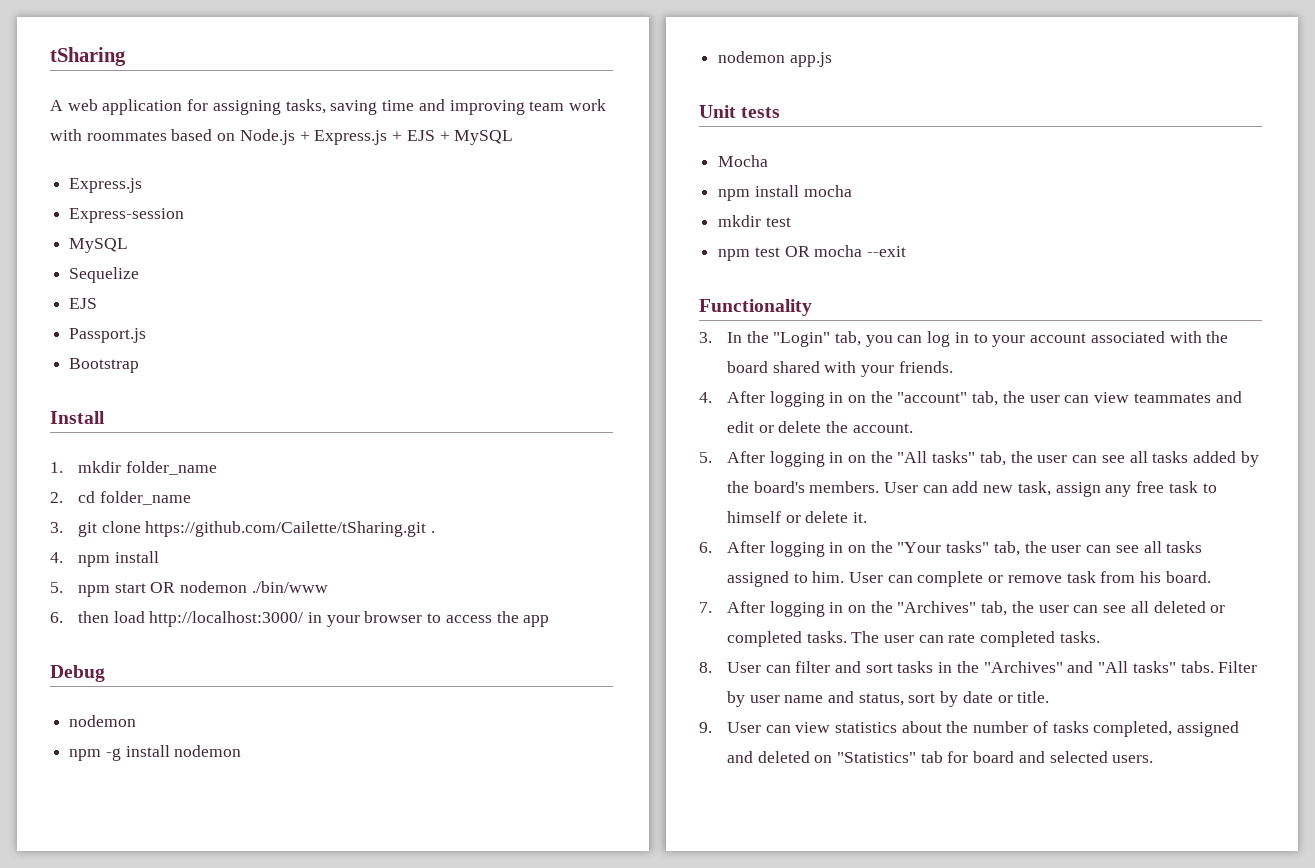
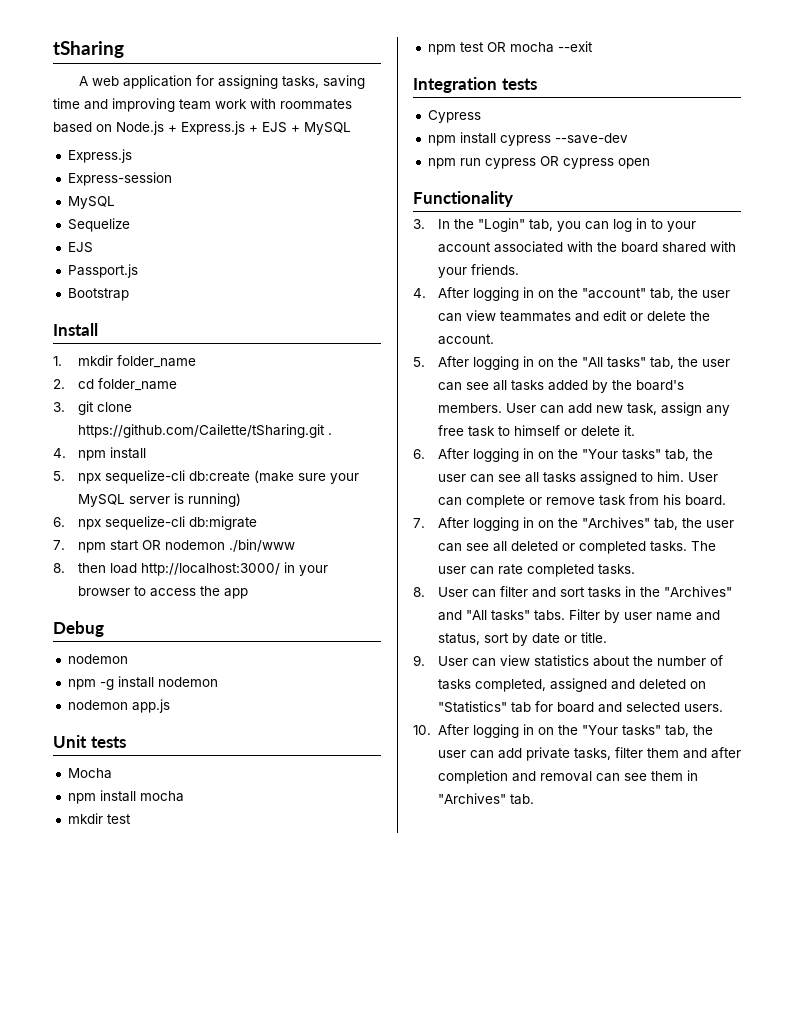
(63, 587) none -> [77,470,359,484] [77,493,241,507] [53,516,257,530] [53,540,65,550] npx sequelize-cli db:create (make sure your MySQL server is running) // 6. npx sequelize-cli db:migrate // 7.
[50,612,63,623] 6. -> [53,563,65,573] 8.
(907, 251) none -> [413,77,537,93] [427,110,481,123] [427,132,628,146] [427,156,650,169] // Integration tests // Cypress // npm install cypress --save-dev // npm run cypress OR cypress open
(1154, 759) none -> [413,724,713,738] [437,747,741,761] [437,770,698,784] [437,793,534,805] // 10. After logging in on the "Your tasks" tab, the user can add private tasks, filter them and after completion and removal can see them in "Archives" tab.

